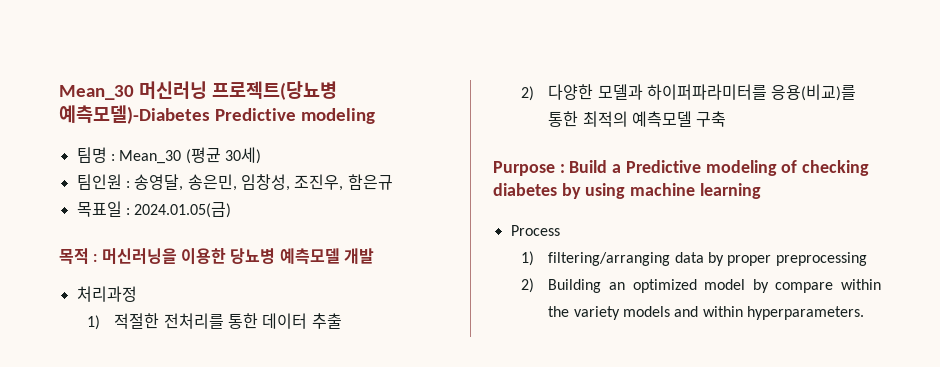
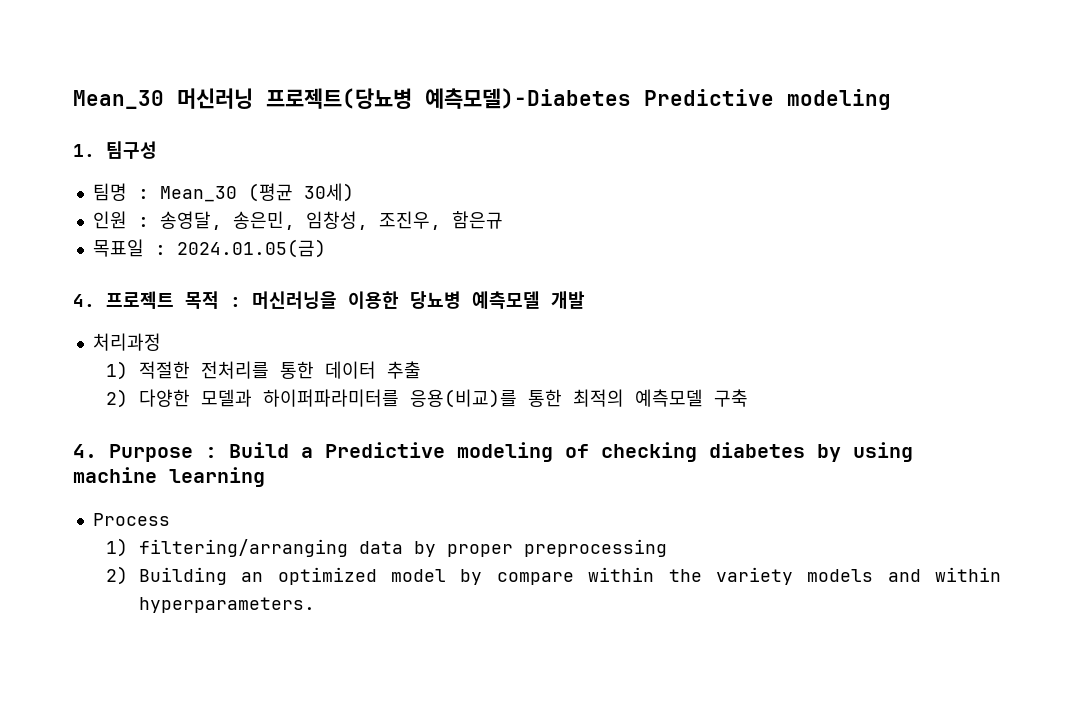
(375, 116) none -> [73,141,157,159] // 1. 팀구성
[76,174,122,190] 팀인원 -> [92,211,127,229] 인원
(232, 210) none -> [73,291,174,309] 4. 프로젝트
(727, 119) none -> [73,444,97,458] 4.

